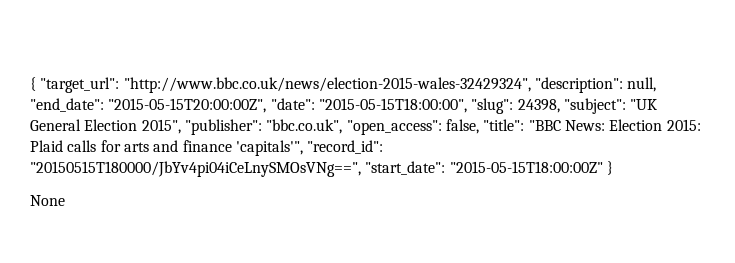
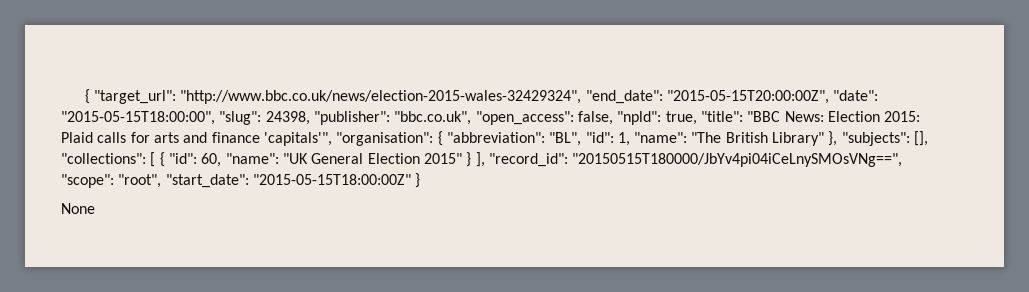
[534,77,657,93] "description": null, -> (582, 97) none
[563,98,658,114] [30,119,181,134] "subject": "UK General Election 2015", -> (310, 118) none
(479, 126) none -> [617,111,697,125] "npld": true,
[307,140,384,154] [30,161,361,177] "record_id": "20150515T180000/JbYv4pi04iCeLnySMOsVNg==", -> [336,131,929,146] [61,152,903,167] [61,174,162,188] "organisation": { "abbreviation": "BL", "id": 1, "name": "The British Library" }, "subjects": [], "collections": [ { "id": 60, "name": "UK General Election 2015" } ], "record_id": "20150515T180000/JbYv4pi04iCeLnySMOsVNg==", "scope": "root",

